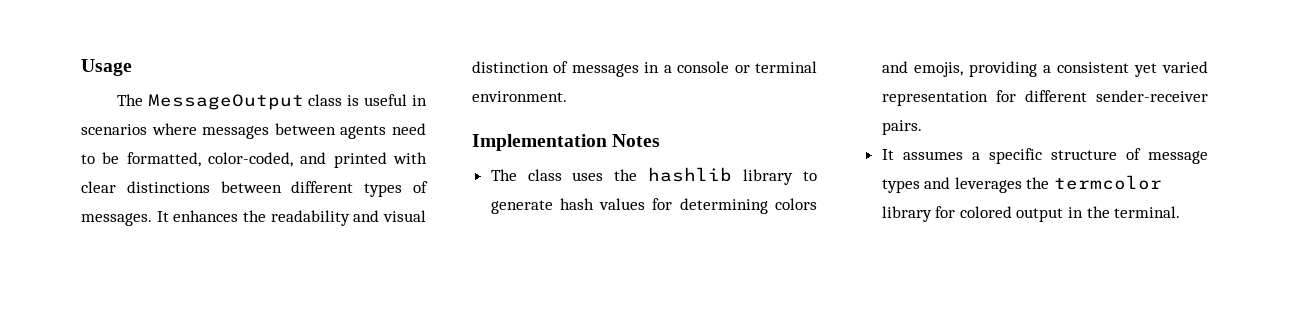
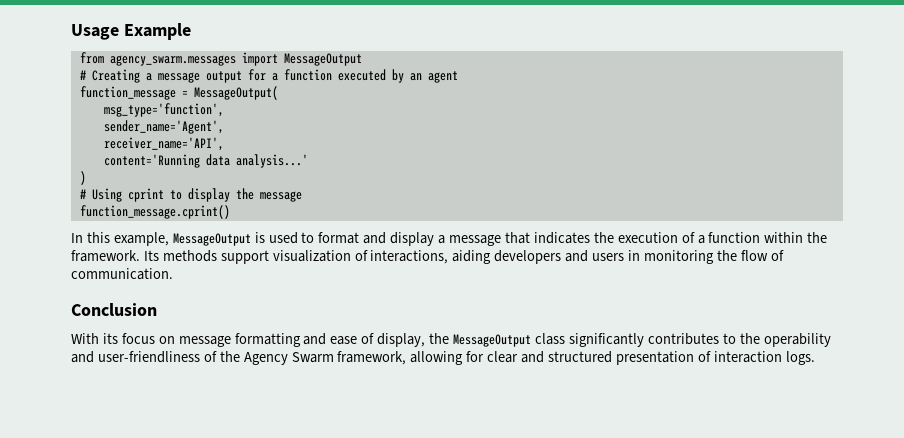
[116,94,427,110] [81,123,426,139] [81,152,427,168] [81,181,429,197] [81,210,426,226] [472,61,817,77] [472,91,567,102] [472,134,661,151] [490,167,817,185] [490,198,817,214] [881,61,1208,77] [881,90,1208,106] [881,120,922,135] [881,148,1208,164] [881,175,1163,193] [881,206,1181,222] // The MessageOutput class is useful in scenarios where messages between agents need to be formatted, color-coded, and printed with clear distinctions between different types of messages. It enhances the readability and visual distinction of messages in a console or terminal environment. // Implementation Notes // The class uses the hashlib library to generate hash values for determining colors and emojis, providing a consistent yet varied representation for different sender-receiver pairs. // It assumes a specific structure of message types and leverages the termcolor library for colored output in the terminal. -> [123,23,191,40] [79,52,362,66] [79,69,458,83] [79,86,278,100] [103,103,224,117] [103,120,224,134] [103,137,224,151] [103,154,308,168] [79,171,86,185] [79,188,302,202] [79,205,230,219] [71,232,828,246] [71,250,784,264] [71,268,173,280] [71,303,157,316] [71,333,831,347] [71,351,815,365] Example // from agency_swarm.messages import MessageOutput // # Creating a message output for a function executed by an agent // function_message = MessageOutput( // msg_type='function', // sender_name='Agent', // receiver_name='API', // content='Running data analysis...' // ) // # Using cprint to display the message // function_message.cprint() // In this example, MessageOutput is used to format and display a message that indicates the execution of a function within the framework. Its methods support visualization of interactions, aiding developers and users in monitoring the flow of communication. // Conclusion // With its focus on message formatting and ease of display, the MessageOutput class significantly contributes to the operability and user-friendliness of the Agency Swarm framework, allowing for clear and structured presentation of interaction logs.

